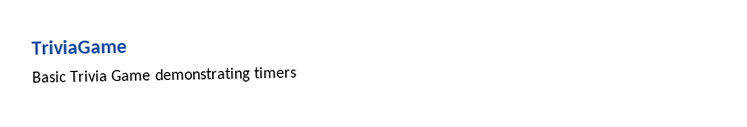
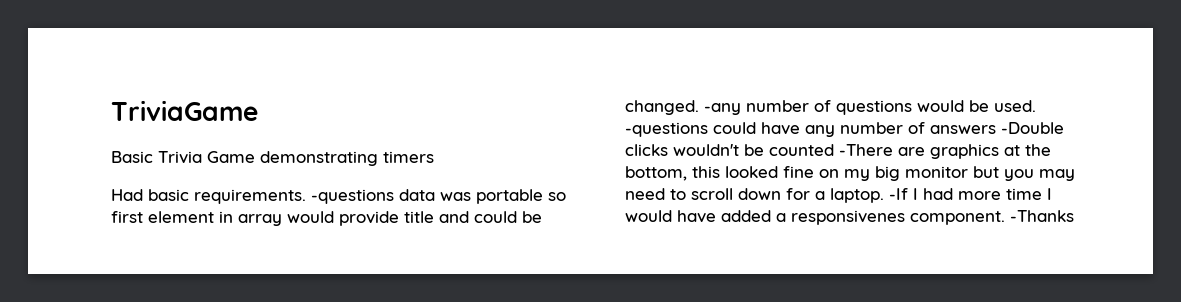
(297, 72) none -> [111,189,566,204] [111,211,542,226] [625,100,1036,115] [625,122,1064,137] [625,144,1051,159] [625,166,1075,181] [625,188,1052,203] [625,210,1074,225] // Had basic requirements. -questions data was portable so first element in array would provide title and could be changed. -any number of questions would be used. -questions could have any number of answers -Double clicks wouldn't be counted -There are graphics at the bottom, this looked fine on my big monitor but you may need to scroll down for a laptop. -If I had more time I would have added a responsivenes component. -Thanks

